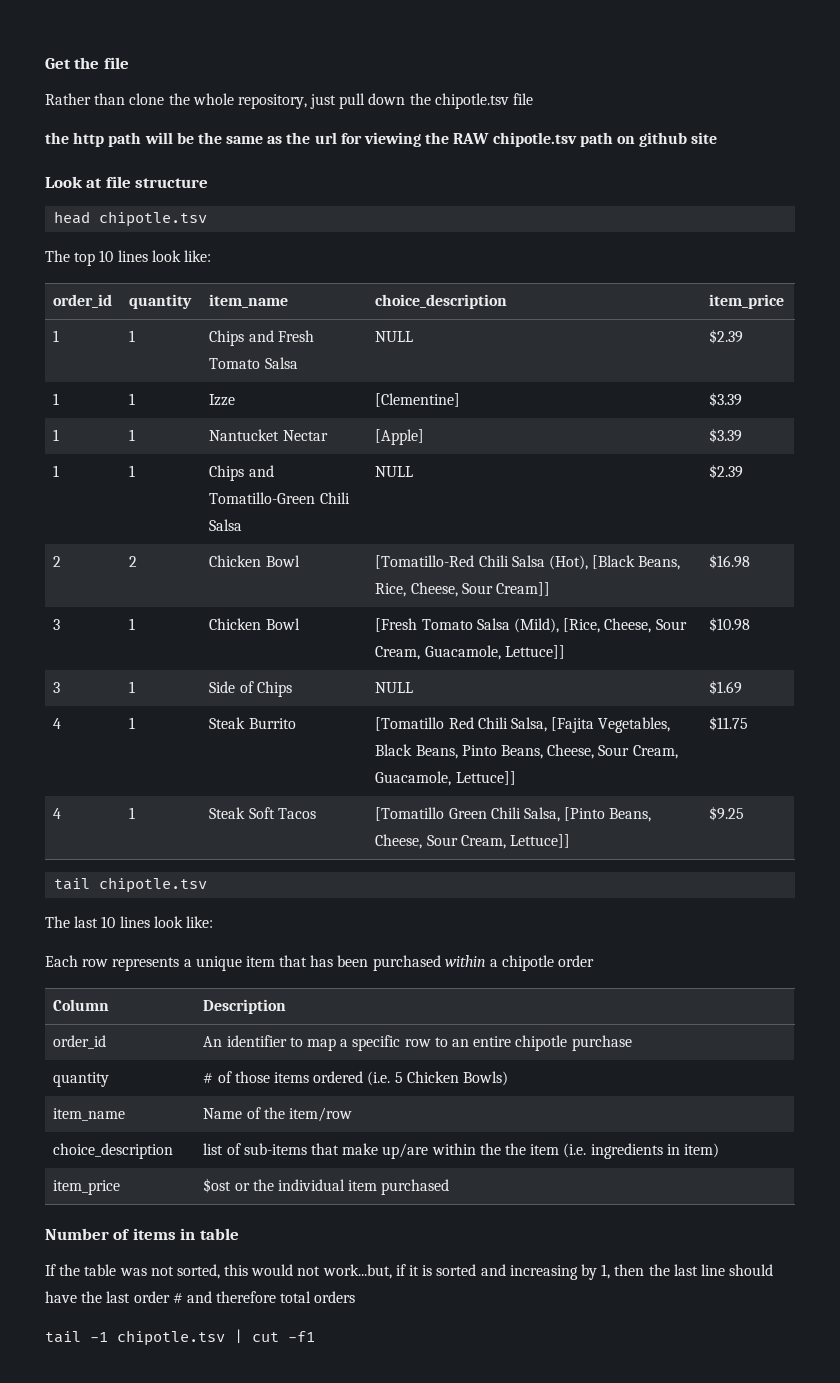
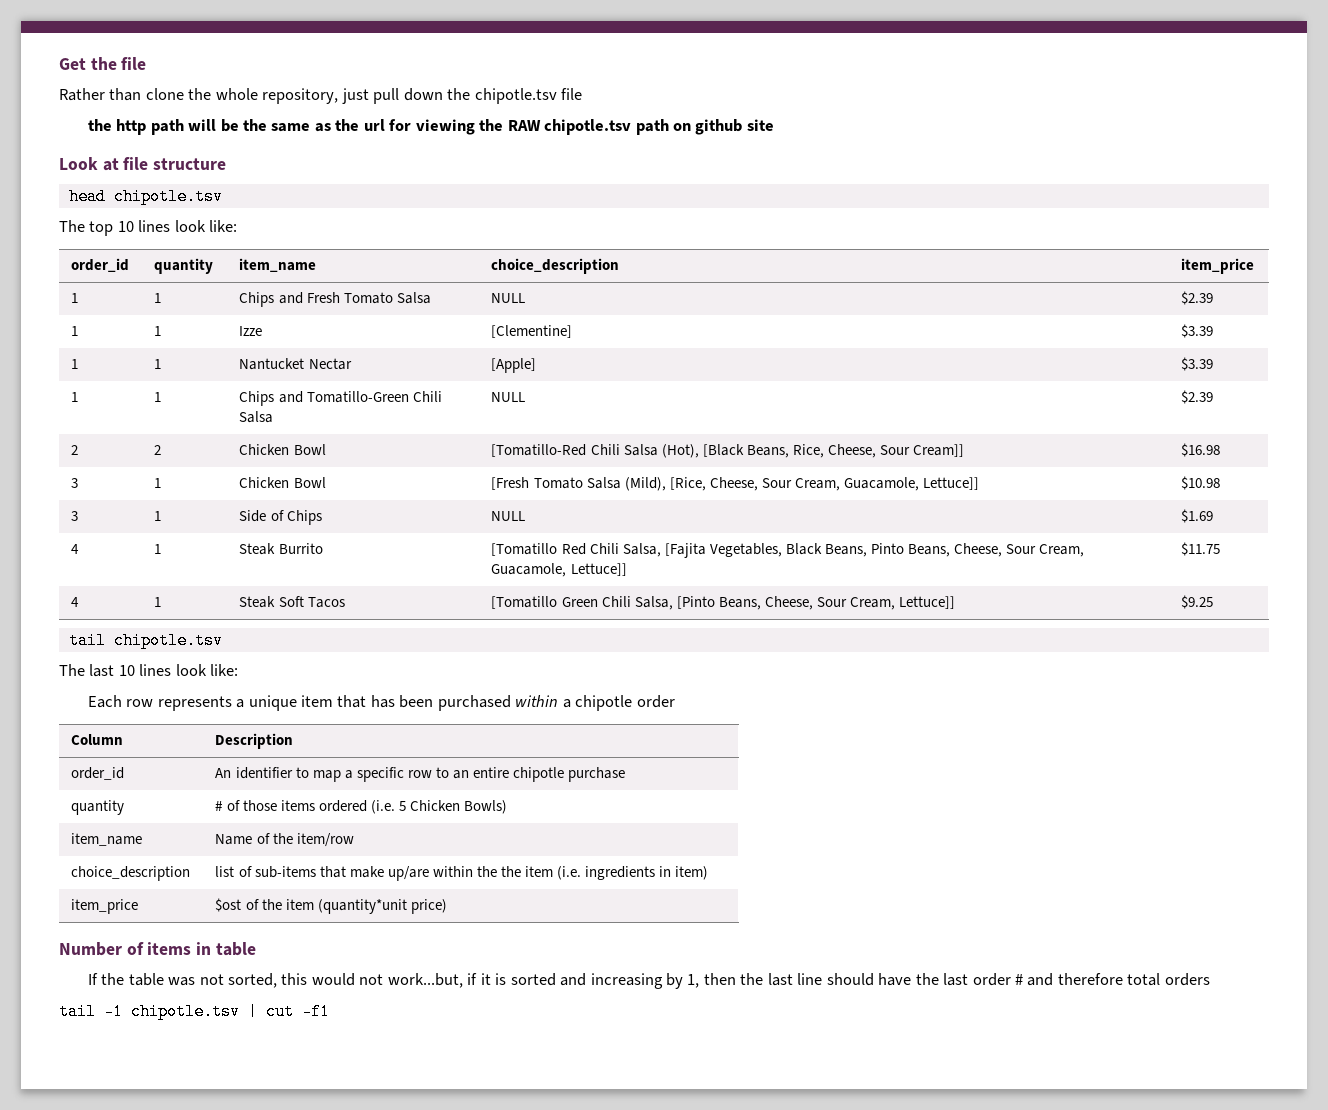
[234,1179,450,1195] or the individual item purchased -> [245,899,447,914] of the item (quantity*unit price)

